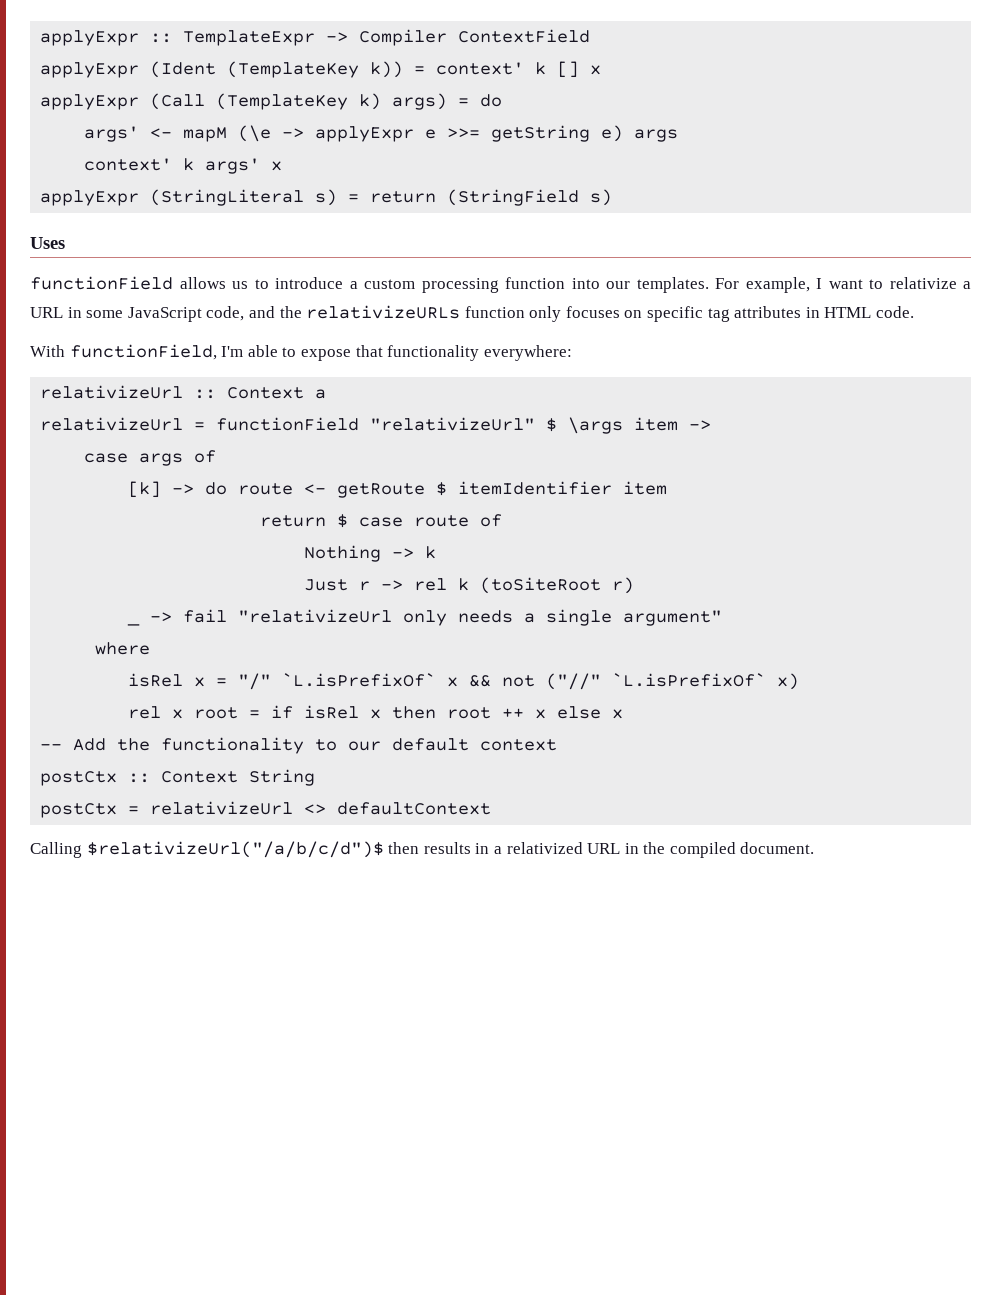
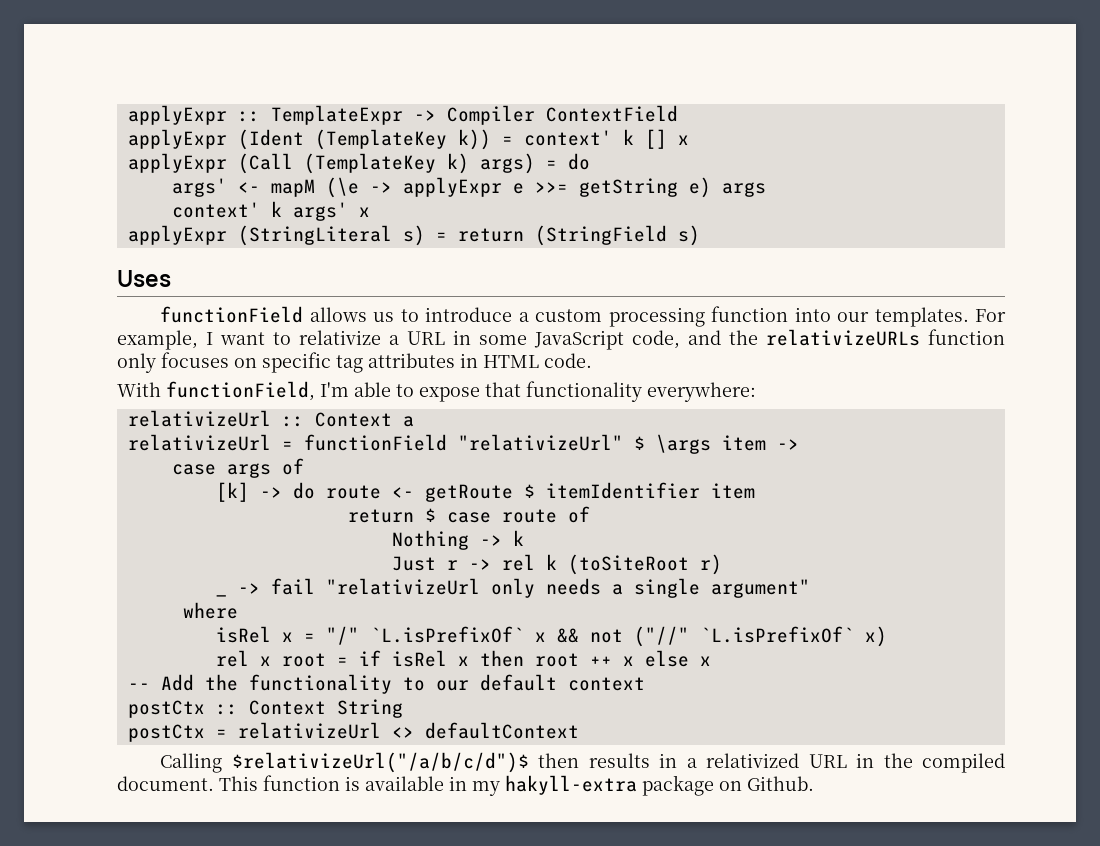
(815, 848) none -> [219,775,814,796] This function is available in my hakyll-extra package on Github.

